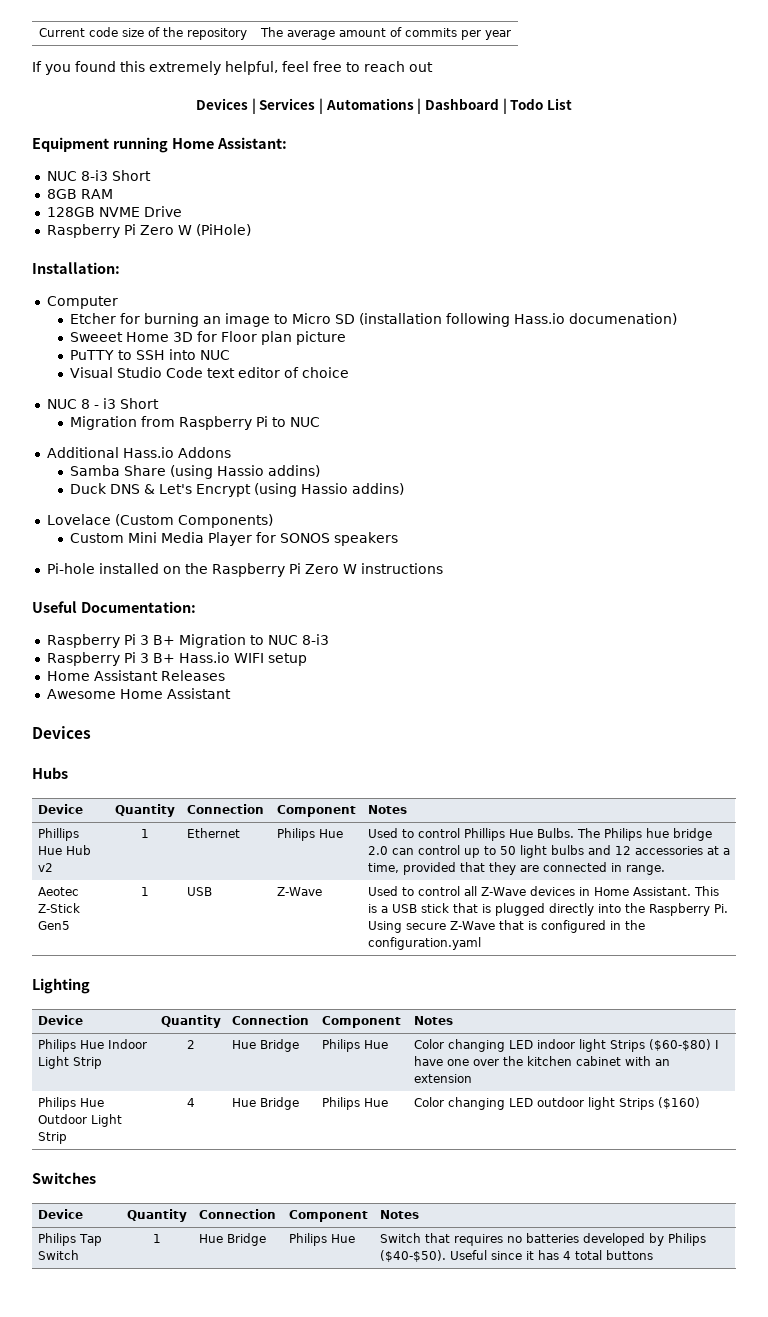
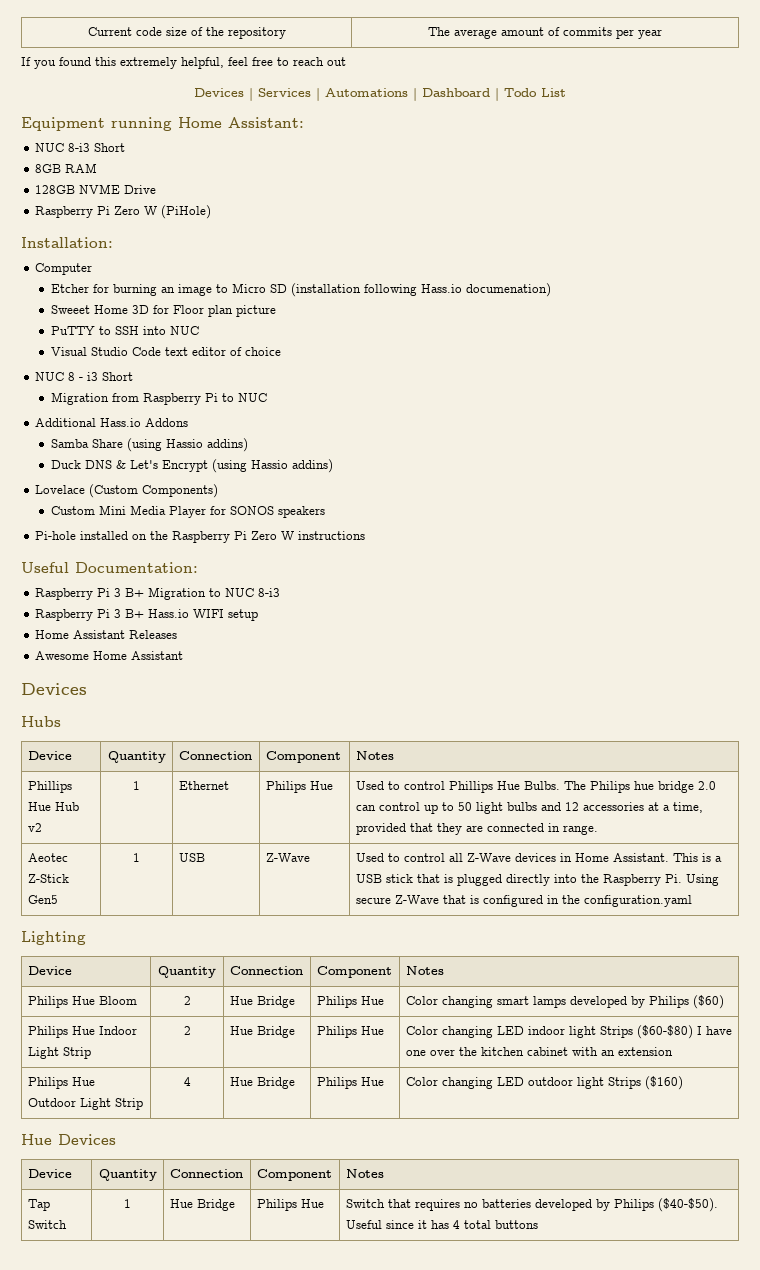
(453, 1020) none -> [27,996,137,1008] [183,996,191,1005] [229,996,295,1008] [316,996,384,1008] [405,995,724,1009] // Philips Hue Bloom | 2 | Hue Bridge | Philips Hue | Color changing smart lamps developed by Philips ($60)
[32,1172,96,1184] [37,1209,83,1219] [126,1209,187,1222] [198,1209,276,1219] [288,1210,368,1222] [379,1210,419,1219] [37,1233,76,1246] Switches // Device | Quantity | Connection | Component | Notes // Philips -> [21,1134,116,1145] [27,1169,72,1178] [98,1169,157,1181] [169,1169,243,1178] [256,1169,332,1181] [345,1169,384,1178] Hue Devices // Device | Quantity | Connection | Component | Notes //

